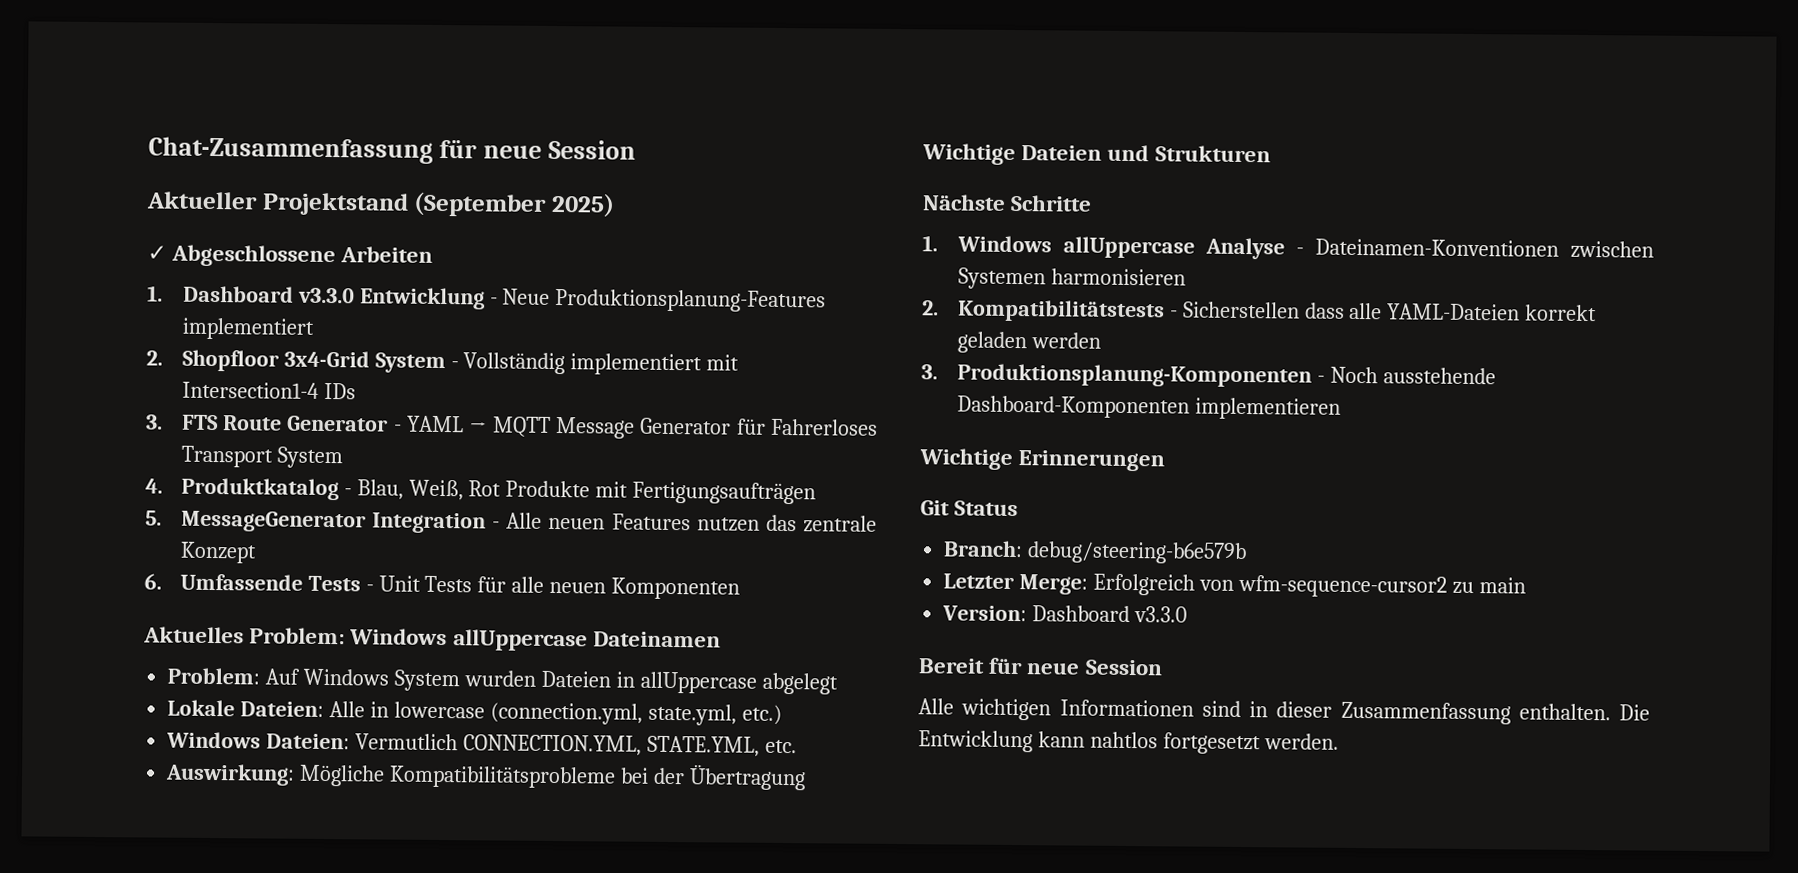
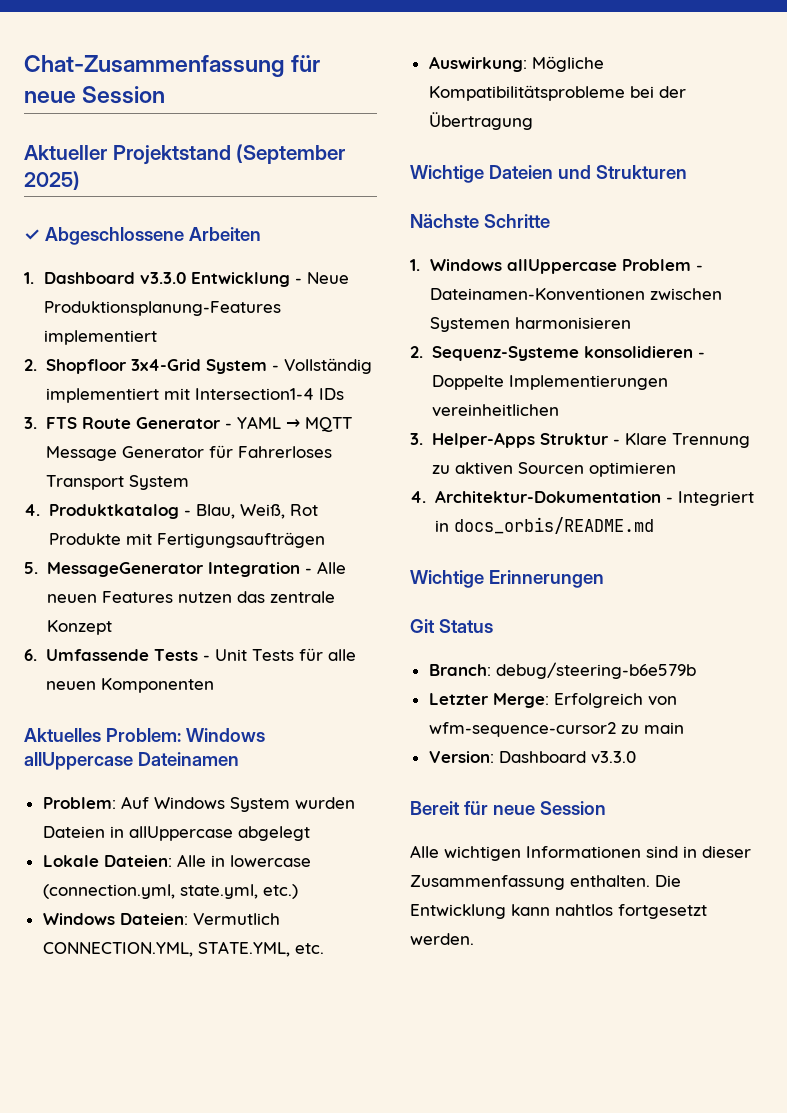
[1204,237,1285,260] Analyse -> [621,259,691,271] Problem
[957,299,1598,323] [956,331,1101,354] [921,363,1496,388] [956,395,1341,420] Kompatibilitätstests - Sicherstellen dass alle YAML-Dateien korrekt geladen werden // 3. Produktionsplanung-Komponenten - Noch ausstehende Dashboard-Komponenten implementieren -> [431,346,705,361] [431,375,668,390] [431,404,559,417] [410,432,750,448] [431,462,676,477] [410,490,754,506] [434,517,654,534] Sequenz-Systeme konsolidieren - Doppelte Implementierungen vereinheitlichen // 3. Helper-Apps Struktur - Klare Trennung zu aktiven Sourcen optimieren // 4. Architektur-Dokumentation - Integriert in docs_orbis/README.md

